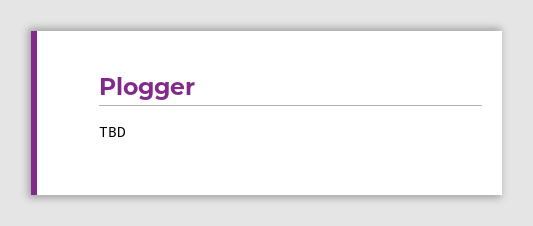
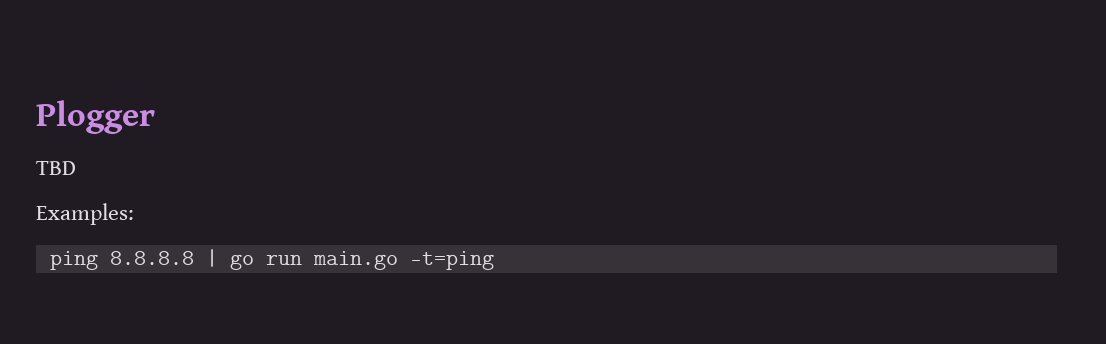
(126, 132) none -> [36,203,134,225] [49,249,494,270] // Examples: // ping 8.8.8.8 | go run main.go -t=ping

